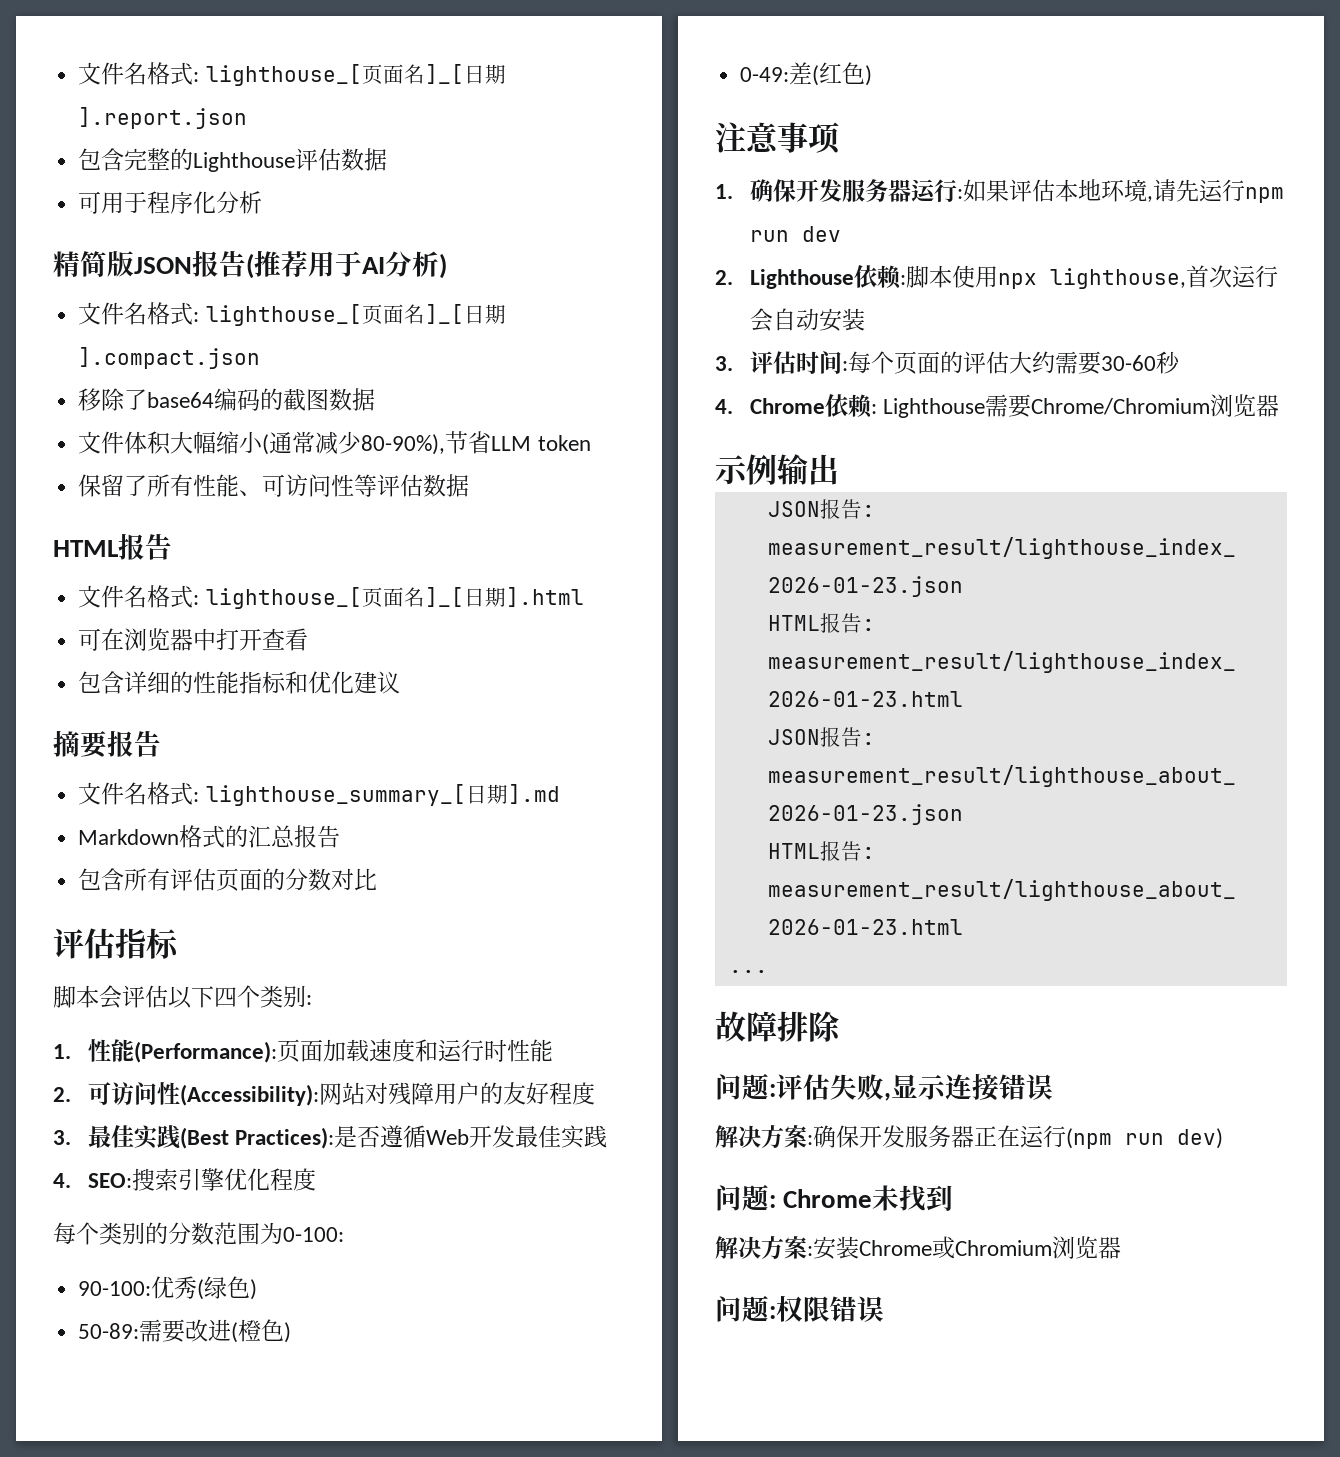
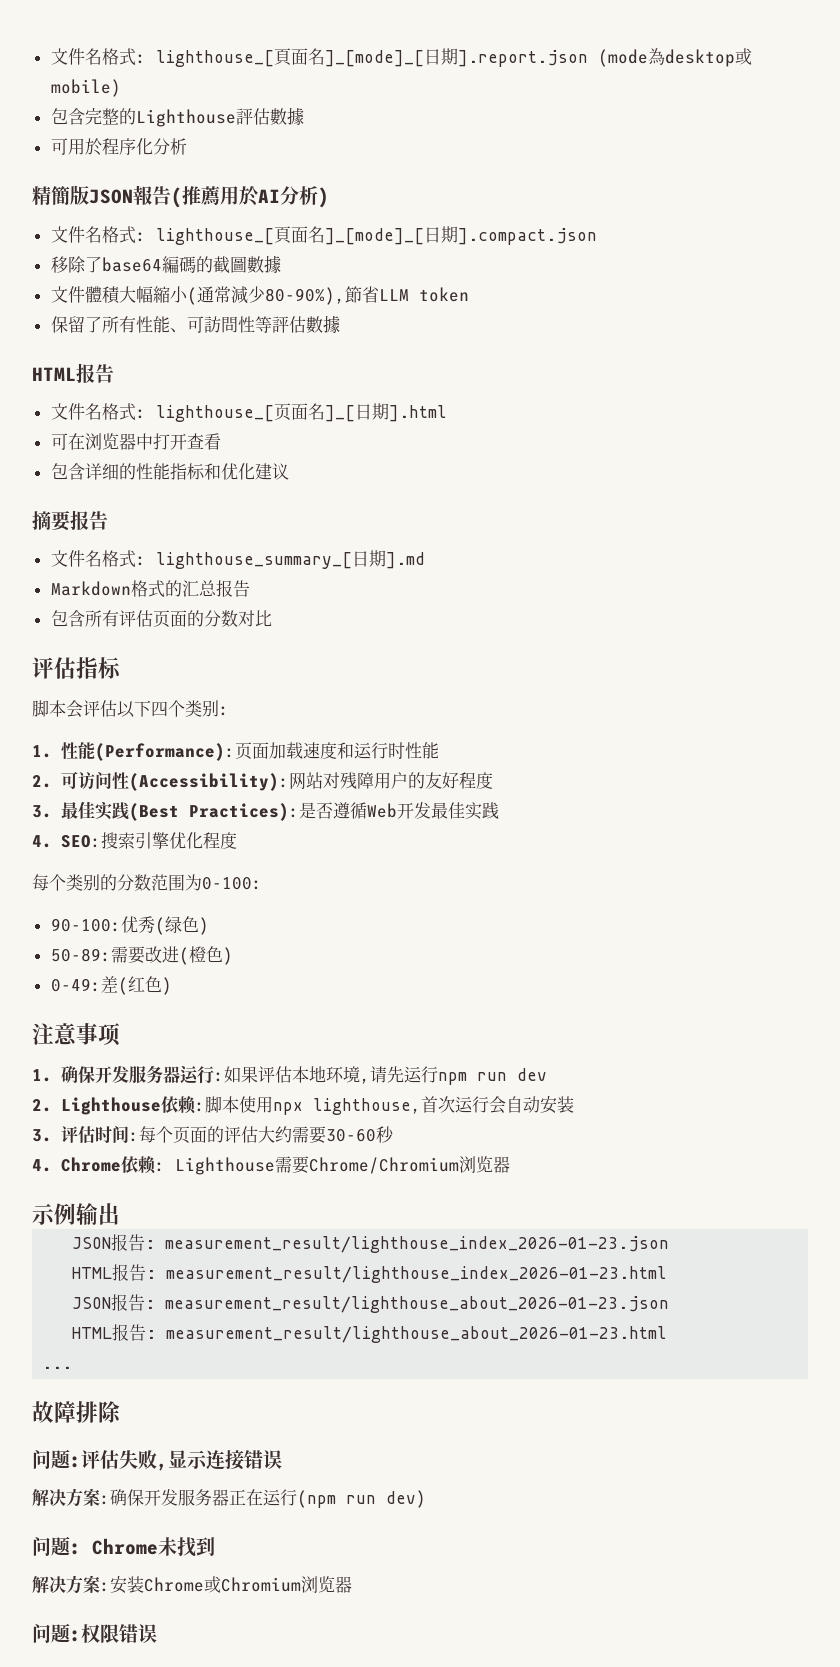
[78,62,464,86] 文件名格式: lighthouse_[页面名]_[ -> [50,48,424,67] 文件名格式: lighthouse_[頁面名]_[mode]_[
(248, 118) none -> [597,48,752,67] [50,79,121,97] (mode為desktop或mobile)
[295,148,388,171] 评估数据 -> [235,107,304,125] 評估數據
[124,191,148,213] 于 -> [84,138,102,156] 於
[80,250,219,277] 简版JSON报 -> [51,185,152,205] 簡版JSON報
[281,251,362,277] 荐用于 -> [201,186,258,206] 薦用於
[361,304,464,324] 页面名]_[ -> [273,226,424,245] 頁面名]_[mode]_[
[214,388,376,411] [78,431,469,455] 编码的截图数据 // 文件体积大幅缩小(通常减少80-90%),节 -> [161,255,281,274] [50,286,362,305] 編碼的截圖數據 // 文件體積大幅縮小(通常減少80-90%),節
[285,474,470,497] 访问性等评估数据 -> [203,315,340,333] 訪問性等評估數據

